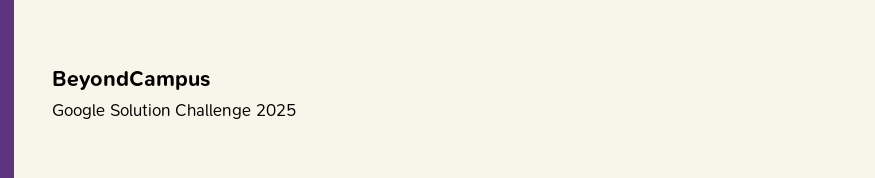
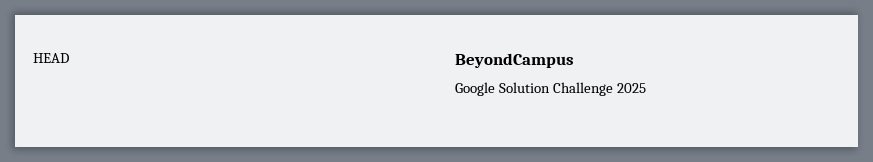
(52, 80) none -> [33,53,69,63] HEAD //

